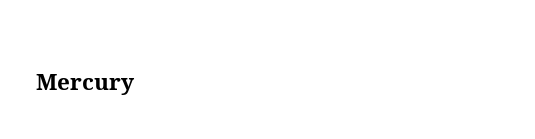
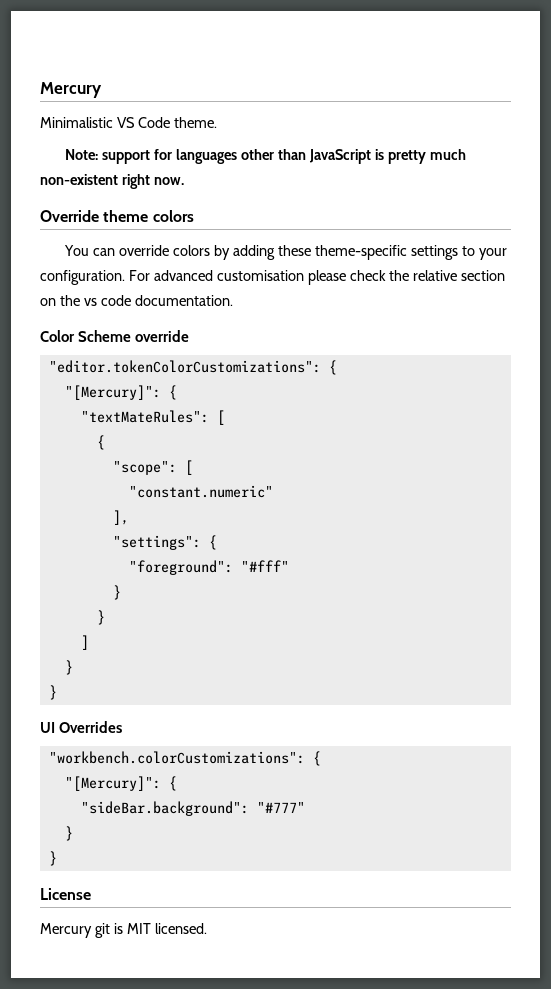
[36,74,135,95] Mercury -> [40,82,102,98] [40,117,217,128] [65,149,466,164] [40,174,184,189] [40,210,194,222] [64,245,507,260] [40,270,506,285] [40,295,233,306] [40,330,190,342] [48,360,337,375] [64,385,177,400] [80,410,225,425] [96,435,105,450] [112,460,193,475] [128,485,273,498] [112,510,129,525] [112,535,217,550] [128,560,289,575] [112,585,121,600] [96,610,105,625] [80,635,89,650] [64,660,73,675] [48,685,57,700] [40,721,123,733] [48,751,321,766] [64,776,177,791] [80,801,305,816] [64,826,73,841] [48,851,57,866] [40,888,91,900] [40,923,207,938] Mercury // Minimalistic VS Code theme. // Note: support for languages other than JavaScript is pretty much non-existent right now. // Override theme colors // You can override colors by adding these theme-specific settings to your configuration. For advanced customisation please check the relative section on the vs code documentation. // Color Scheme override // "editor.tokenColorCustomizations": { // "[Mercury]": { // "textMateRules": [ // { // "scope": [ // "constant.numeric" // ], // "settings": { // "foreground": "#fff" // } // } // ] // } // } // UI Overrides // "workbench.colorCustomizations": { // "[Mercury]": { // "sideBar.background": "#777" // } // } // License // Mercury git is MIT licensed.

